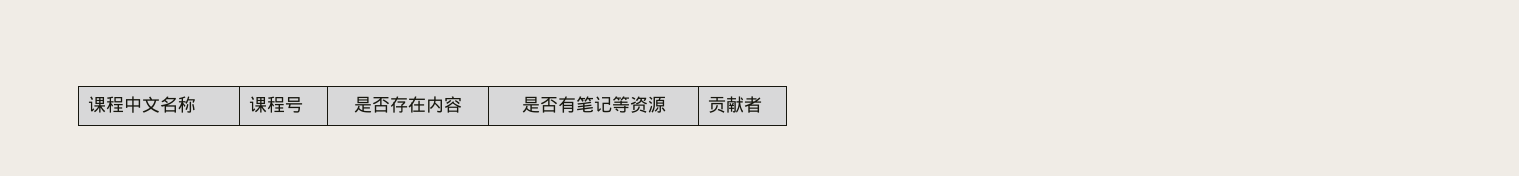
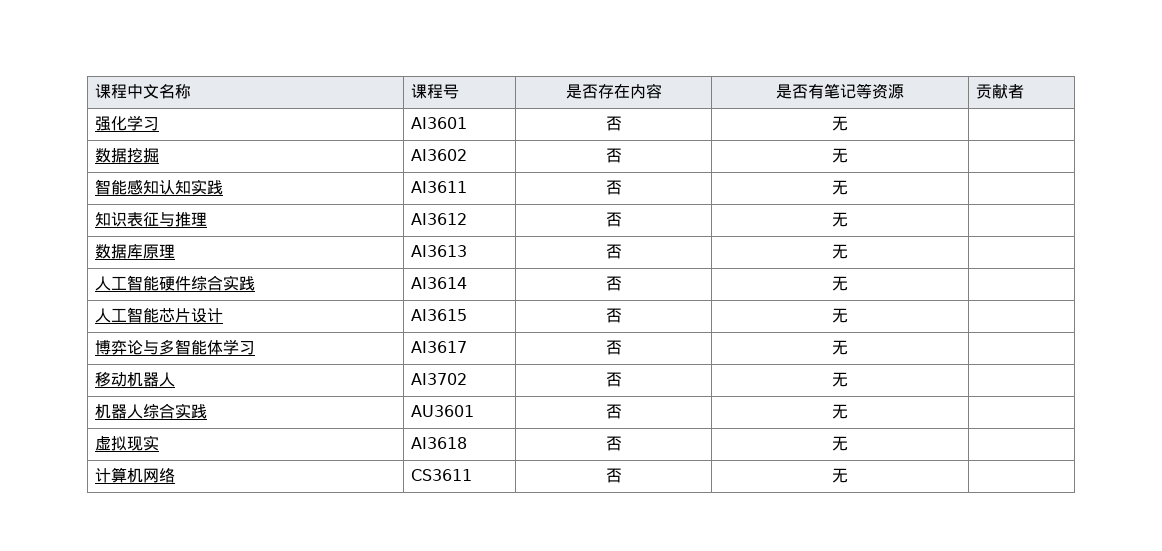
(763, 104) none -> [94,115,159,131] [410,117,467,129] [605,116,622,131] [832,116,848,131] [94,148,159,163] [410,149,467,161] [605,148,622,163] [832,148,848,163] [94,179,223,195] [410,181,467,193] [605,180,622,195] [832,180,848,195] [94,212,207,227] [410,213,467,225] [605,212,622,227] [832,212,848,227] [94,244,175,259] [410,245,467,257] [605,244,622,259] [832,244,848,259] [94,275,255,291] [410,277,467,289] [605,276,622,291] [832,276,848,291] [94,307,223,323] [410,309,467,321] [605,308,622,323] [832,308,848,323] [94,339,255,355] [410,341,467,353] [605,340,622,355] [832,340,848,355] [94,372,175,387] [410,373,467,385] [605,372,622,387] [832,372,848,387] [94,403,207,419] [410,405,474,417] [605,404,622,419] [832,404,848,419] [94,435,159,451] [410,437,467,449] [605,436,622,451] [832,436,848,451] [94,467,175,483] [410,469,472,481] [605,468,622,483] [832,468,848,483] // 强化学习 | AI3601 | 否 | 无 | // 数据挖掘 | AI3602 | 否 | 无 | // 智能感知认知实践 | AI3611 | 否 | 无 | // 知识表征与推理 | AI3612 | 否 | 无 | // 数据库原理 | AI3613 | 否 | 无 | // 人工智能硬件综合实践 | AI3614 | 否 | 无 | // 人工智能芯片设计 | AI3615 | 否 | 无 | // 博弈论与多智能体学习 | AI3617 | 否 | 无 | // 移动机器人 | AI3702 | 否 | 无 | // 机器人综合实践 | AU3601 | 否 | 无 | // 虚拟现实 | AI3618 | 否 | 无 | // 计算机网络 | CS3611 | 否 | 无 |

